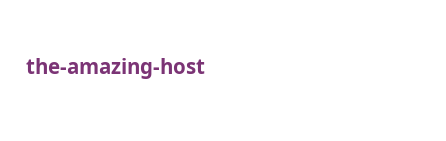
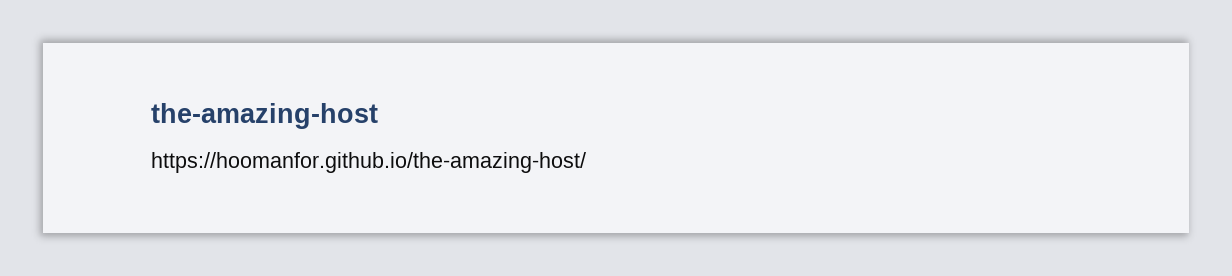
(205, 68) none -> [151,152,586,173] // https://hoomanfor.github.io/the-amazing-host/

